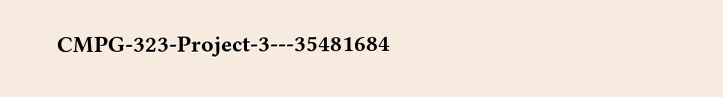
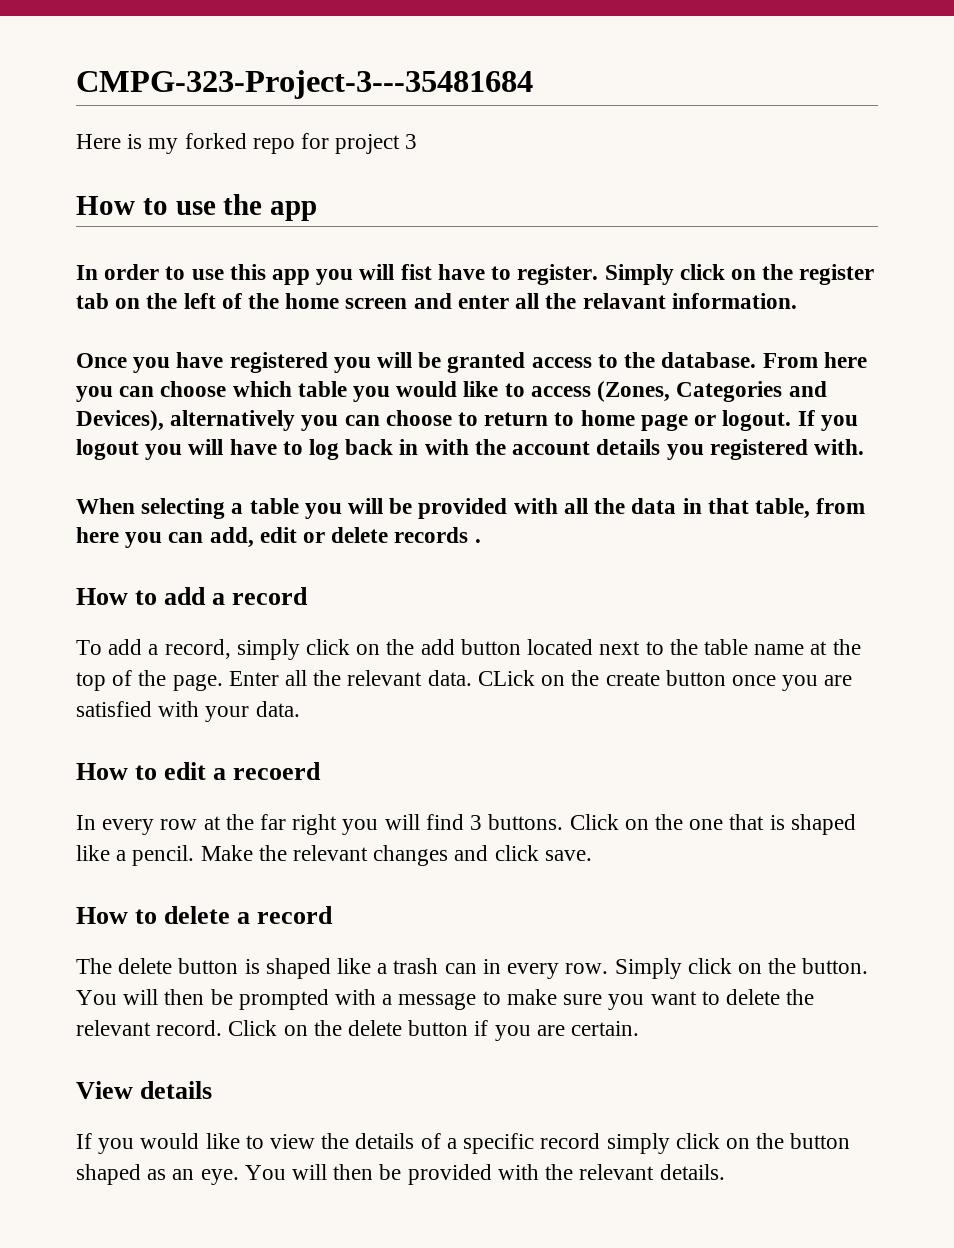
(391, 46) none -> [76,133,418,154] [76,194,318,221] [76,264,875,285] [76,293,797,309] [76,352,867,373] [76,381,827,402] [76,410,858,431] [76,439,864,460] [76,498,866,519] [76,527,481,548] [76,587,309,605] [76,639,861,660] [76,670,853,691] [76,701,300,722] [76,762,322,780] [76,814,856,835] [76,845,592,866] [76,906,334,924] [76,958,869,979] [76,989,815,1010] [76,1020,640,1041] [76,1081,213,1099] [76,1133,851,1154] [76,1164,725,1185] // Here is my forked repo for project 3 // How to use the app // In order to use this app you will fist have to register. Simply click on the register tab on the left of the home screen and enter all the relavant information. // Once you have registered you will be granted access to the database. From here you can choose which table you would like to access (Zones, Categories and Devices), alternatively you can choose to return to home page or logout. If you logout you will have to log back in with the account details you registered with. // When selecting a table you will be provided with all the data in that table, from here you can add, edit or delete records . // How to add a record // To add a record, simply click on the add button located next to the table name at the top of the page. Enter all the relevant data. CLick on the create button once you are satisfied with your data. // How to edit a recoerd // In every row at the far right you will find 3 buttons. Click on the one that is shaped like a pencil. Make the relevant changes and click save. // How to delete a record // The delete button is shaped like a trash can in every row. Simply click on the button. You will then be prompted with a message to make sure you want to delete the relevant record. Click on the delete button if you are certain. // View details // If you would like to view the details of a specific record simply click on the button shaped as an eye. You will then be provided with the relevant details.

